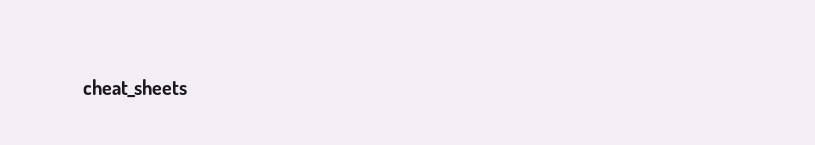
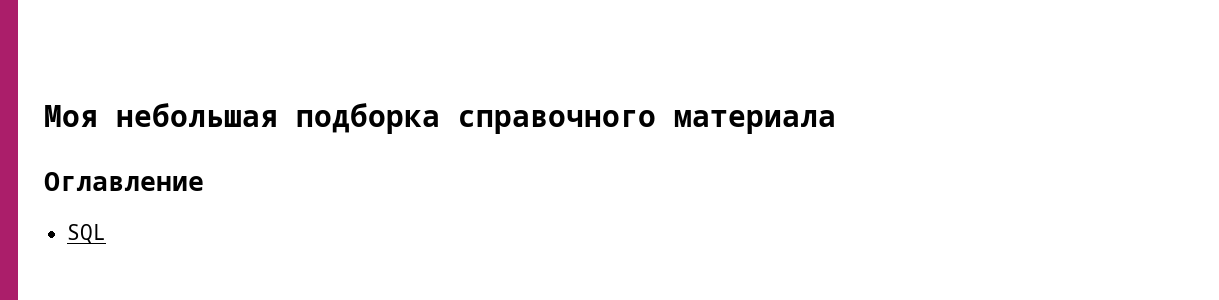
[83,79,187,98] cheat_sheets -> [44,103,836,134] [44,172,204,191] [67,224,107,244] Моя небольшая подборка справочного материала // Оглавление // SQL

